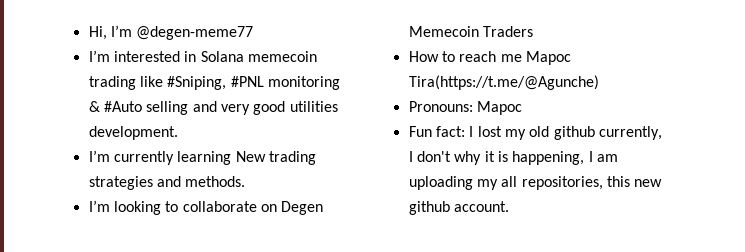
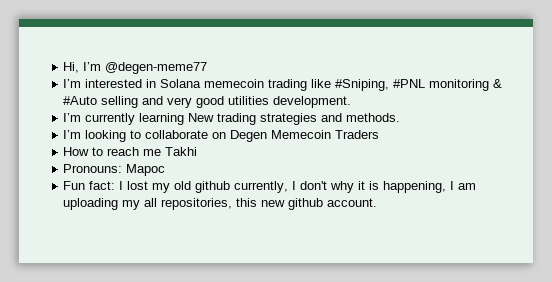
[525,51,571,65] [408,75,599,90] Mapoc Tira(https://t.me/@Agunche) -> [165,147,198,156] Takhi

